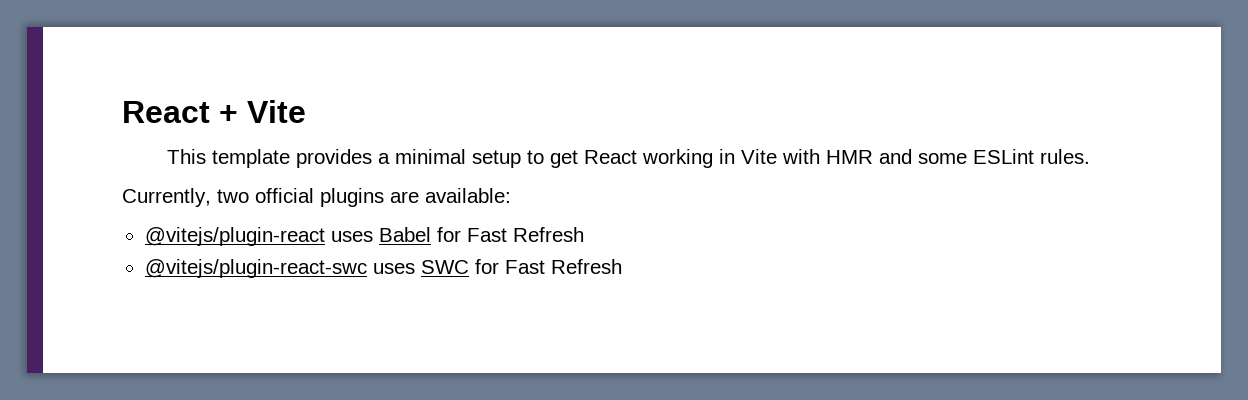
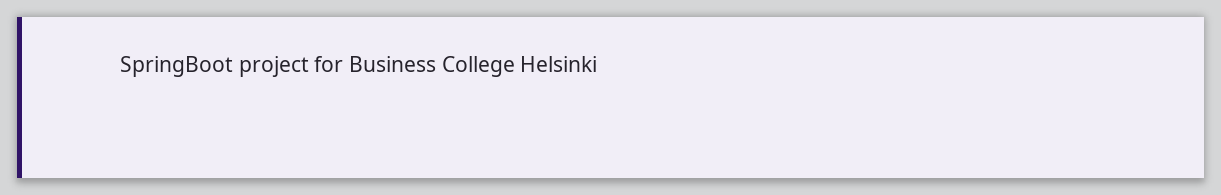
[122,100,306,123] [167,149,1091,168] [122,188,511,207] [144,227,584,246] [144,259,622,278] React + Vite // This template provides a minimal setup to get React working in Vite with HMR and some ESLint rules. // Currently, two official plugins are available: // @vitejs/plugin-react uses Babel for Fast Refresh // @vitejs/plugin-react-swc uses SWC for Fast Refresh -> [120,56,598,77] SpringBoot project for Business College Helsinki

